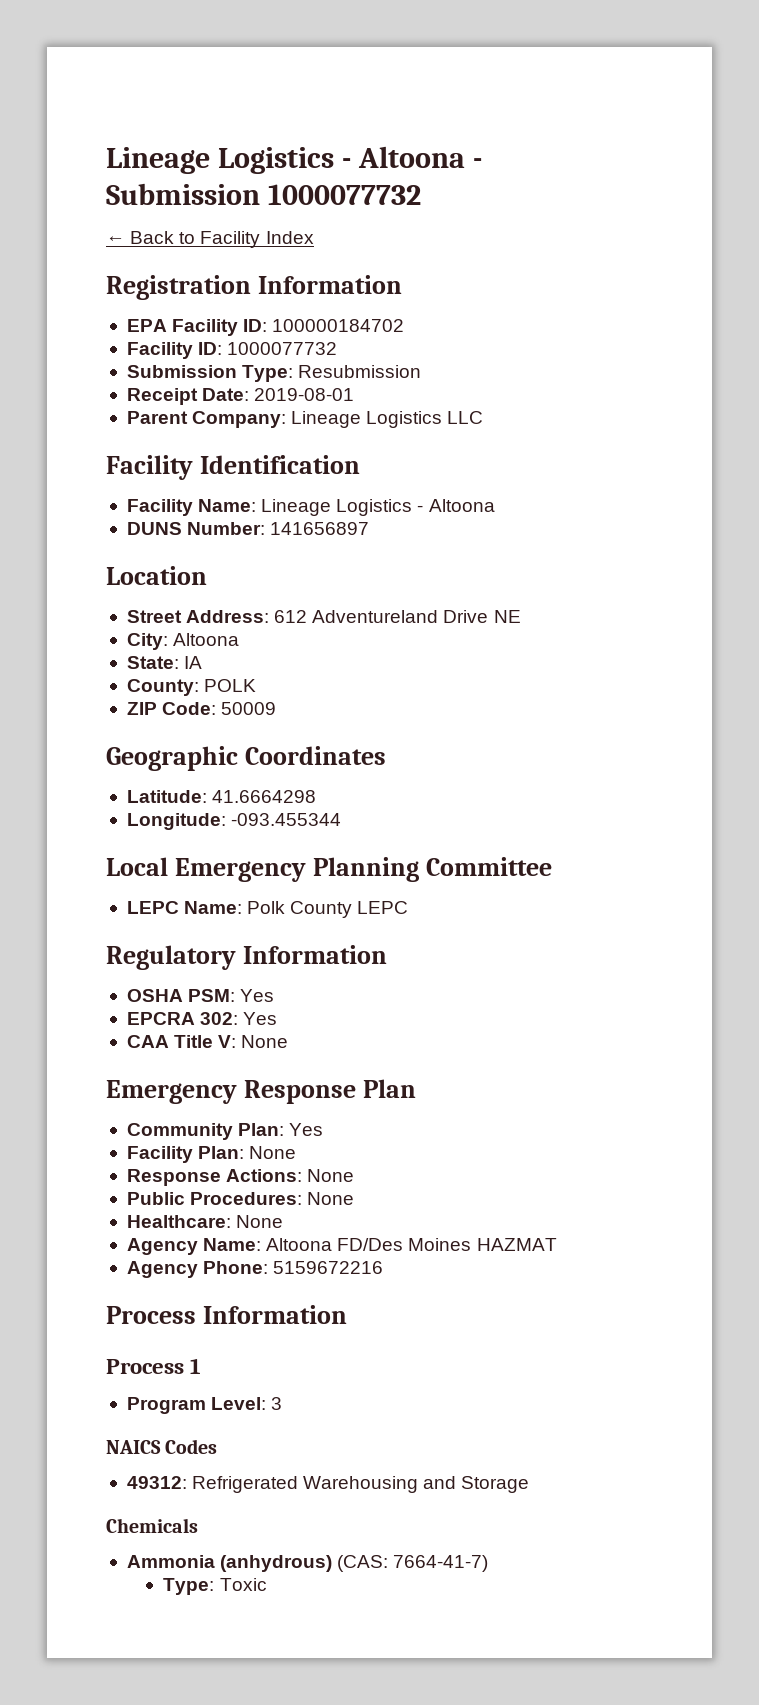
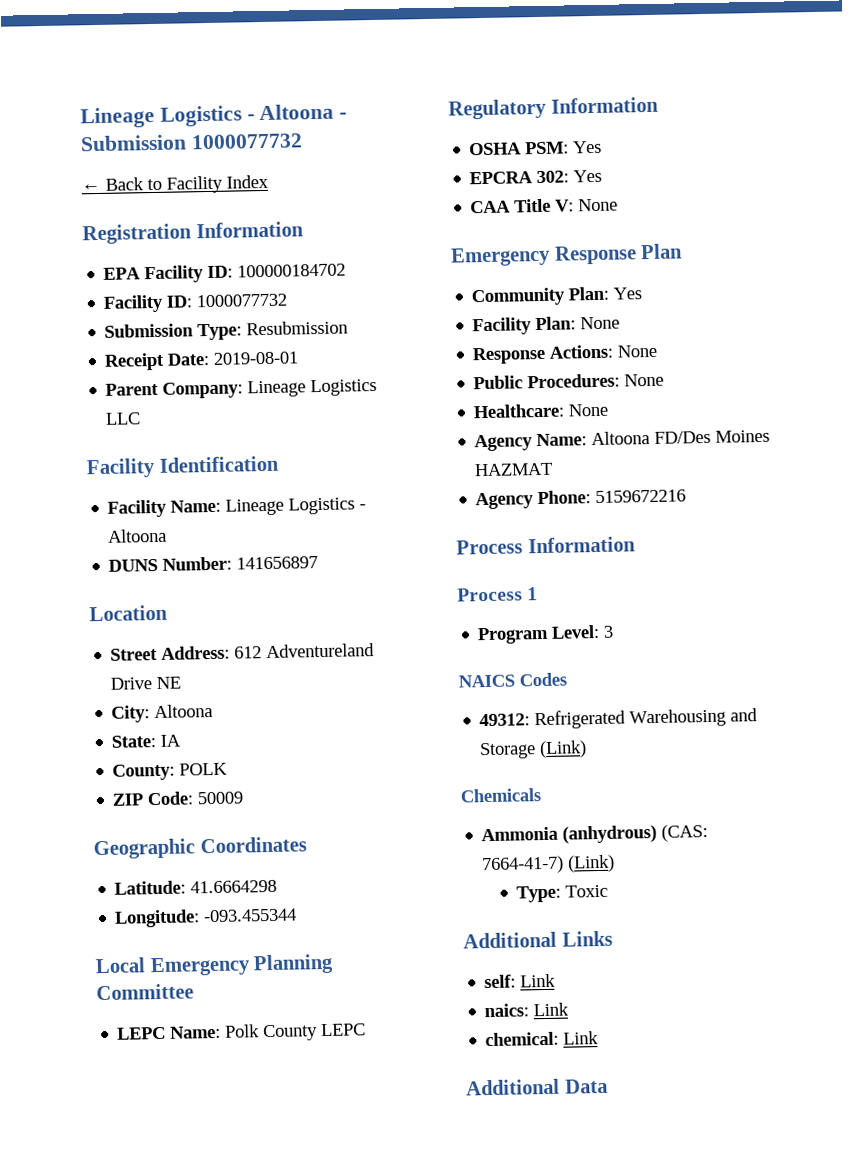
(530, 1484) none -> [539,740,588,759] (Link)
(489, 1563) none -> [567,854,616,873] (Link)
(267, 1584) none -> [463,930,613,949] [484,973,557,989] [484,1002,570,1018] [485,1031,600,1047] [466,1078,608,1096] // Additional Links // self: Link // naics: Link // chemical: Link // Additional Data

